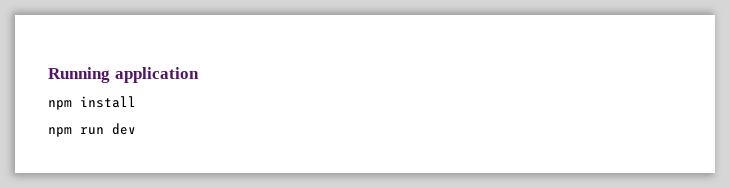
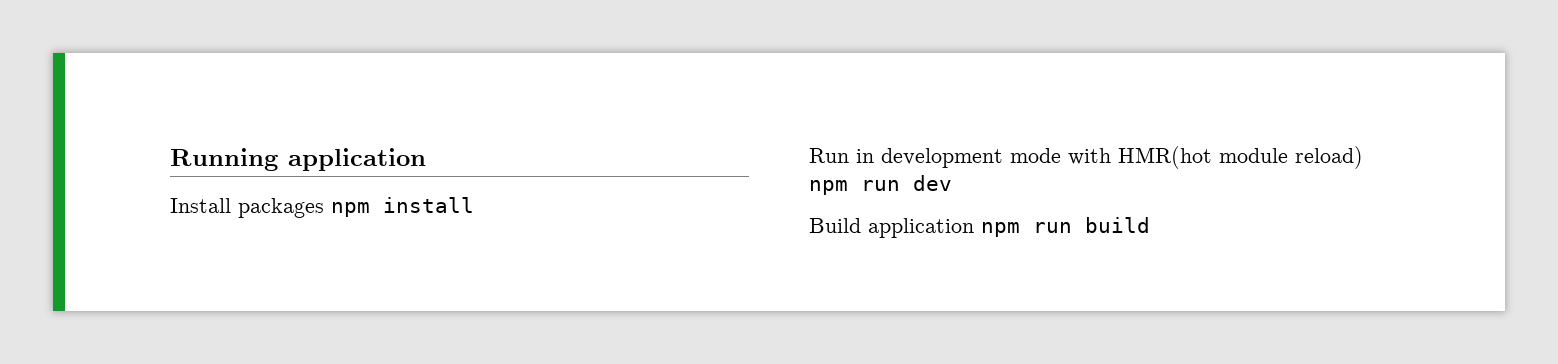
(199, 75) none -> [170,198,324,218] Install packages
[48,123,136,137] npm run dev -> [809,146,1363,169] [809,175,952,195] [809,217,1150,238] Run in development mode with HMR(hot module reload) npm run dev // Build application npm run build

